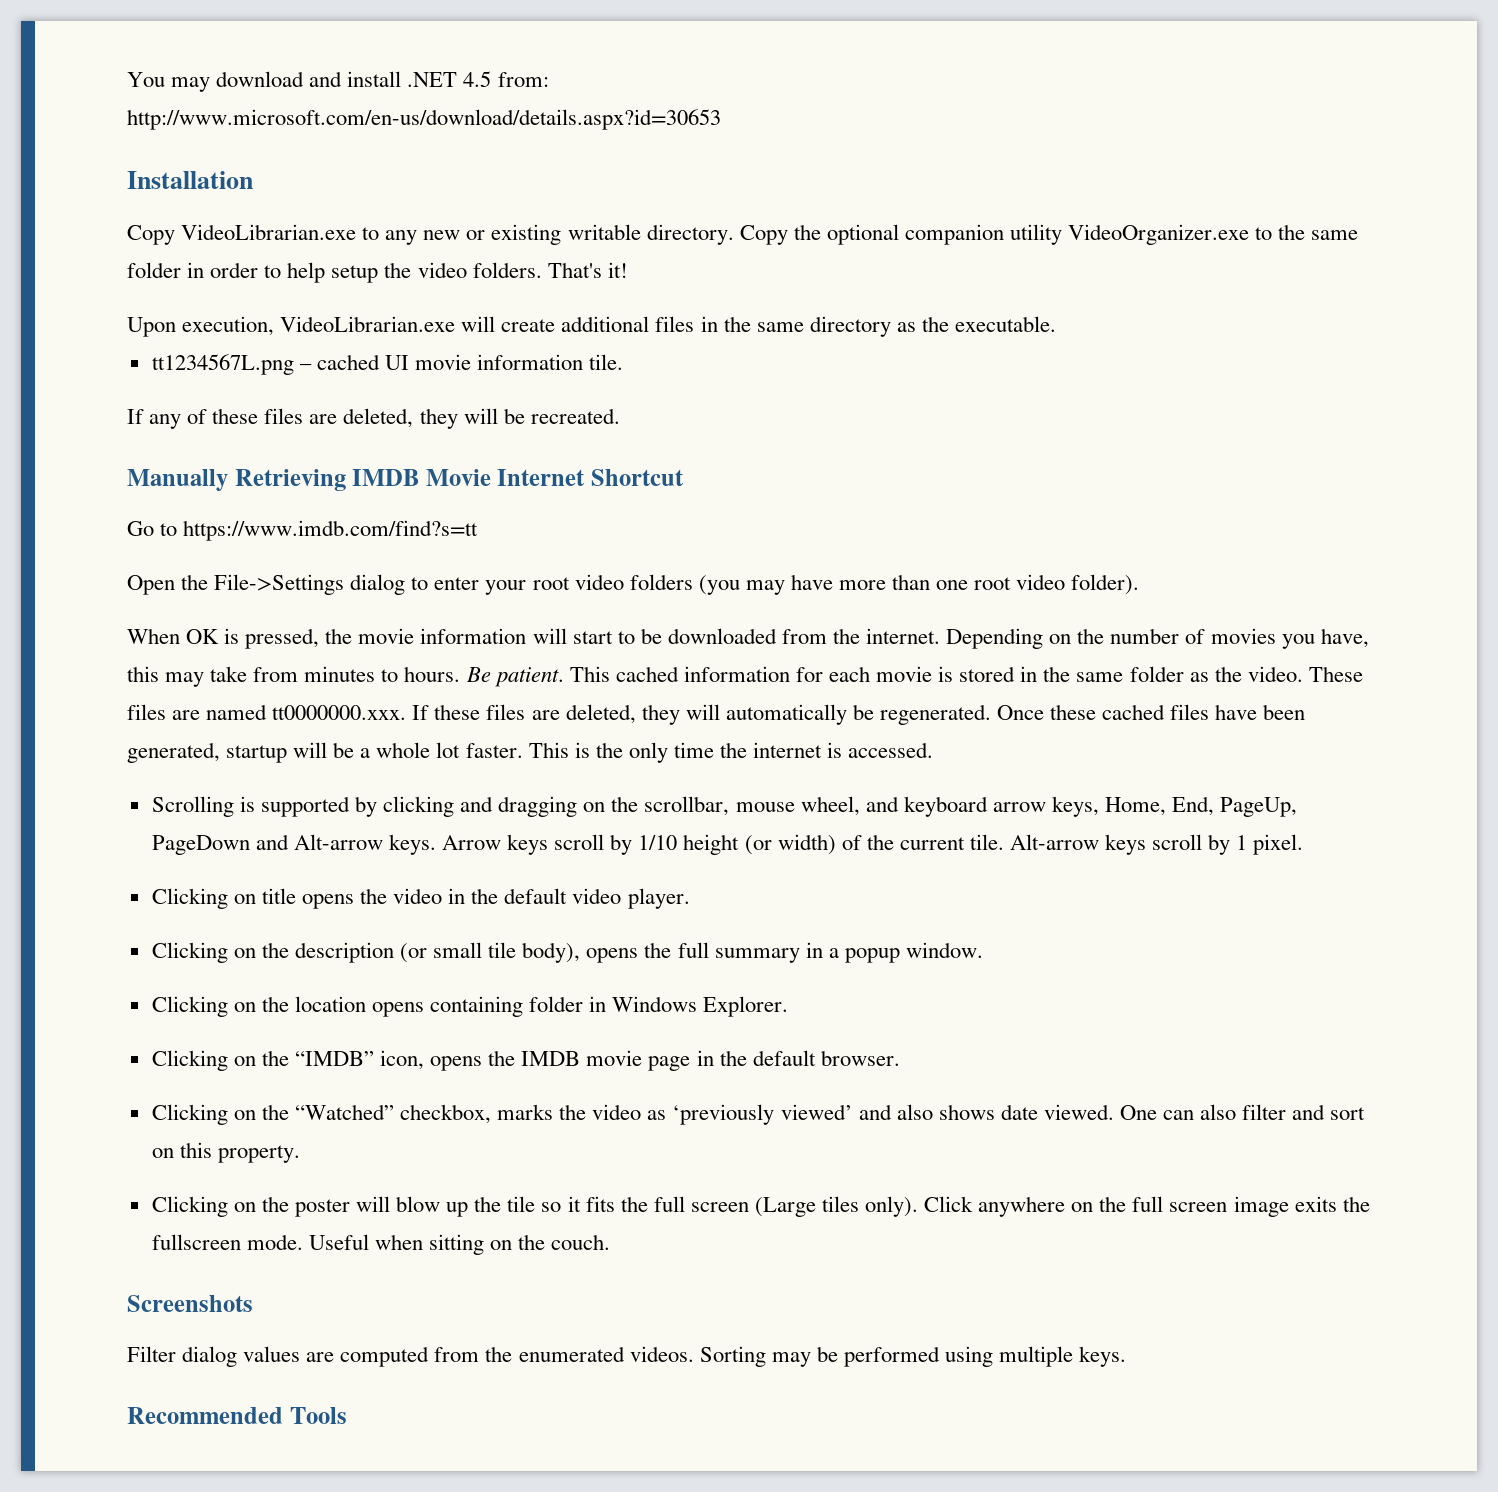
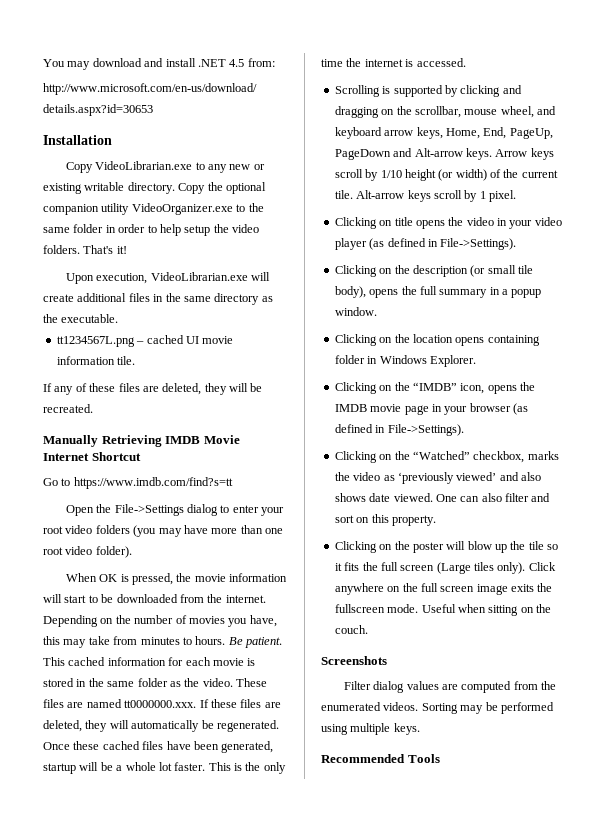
[471,888,690,909] the default video player. -> [509,217,562,229] [334,238,517,250] your video player (as defined in File->Settings).
[719,1050,900,1066] the default browser. -> [444,403,528,415] [334,424,464,436] your browser (as defined in File->Settings).

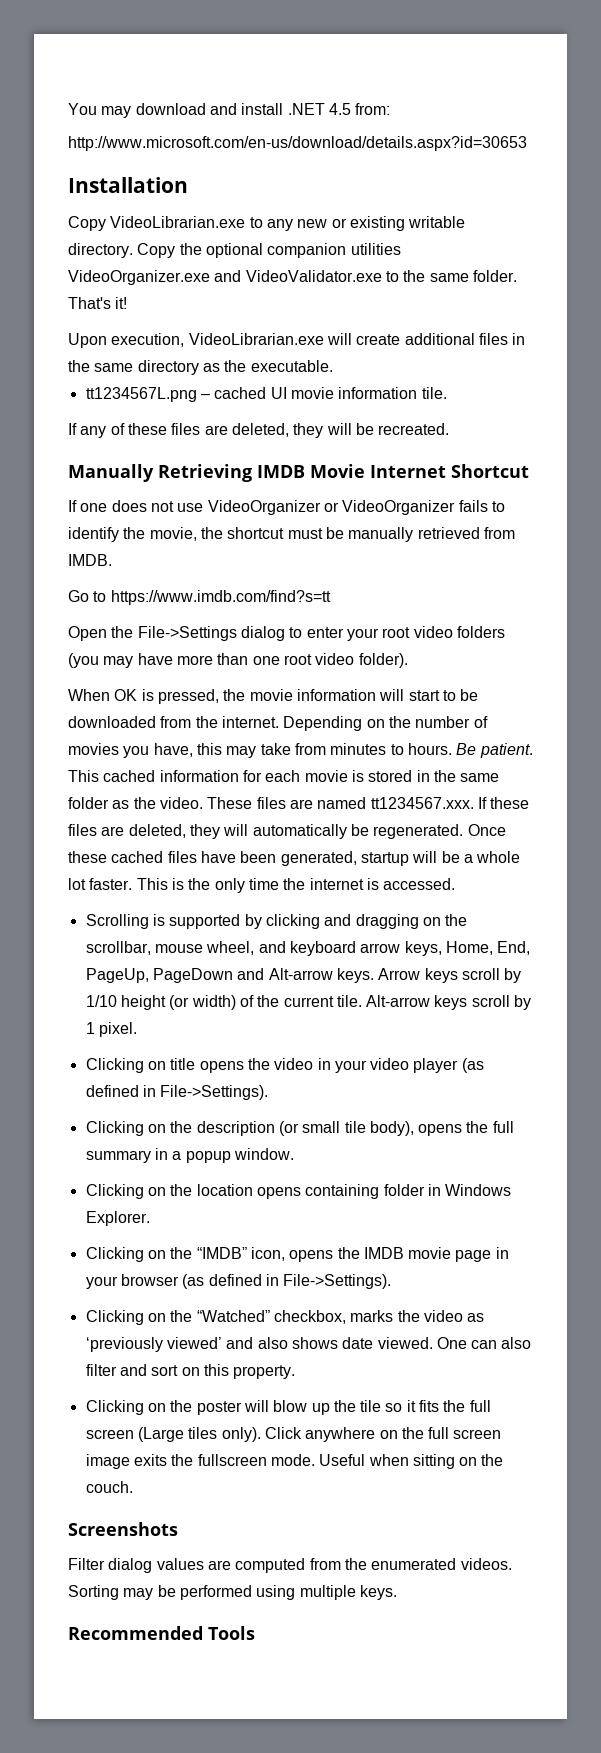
[101,203,264,215] [43,224,259,236] [43,245,80,254] utility VideoOrganizer.exe to the same folder in order to help setup the video folders. -> [350,243,401,255] [68,270,517,285] utilities VideoOrganizer.exe and VideoValidator.exe to the same folder.
(141, 456) none -> [68,500,505,515] [68,527,515,542] [68,554,112,566] // If one does not use VideoOrganizer or VideoOrganizer fails to identify the movie, the shortcut must be manually retrieved from IMDB.
[124,700,197,708] tt0000000.xxx. -> [370,797,474,809] tt1234567.xxx.

